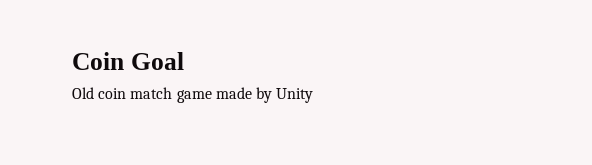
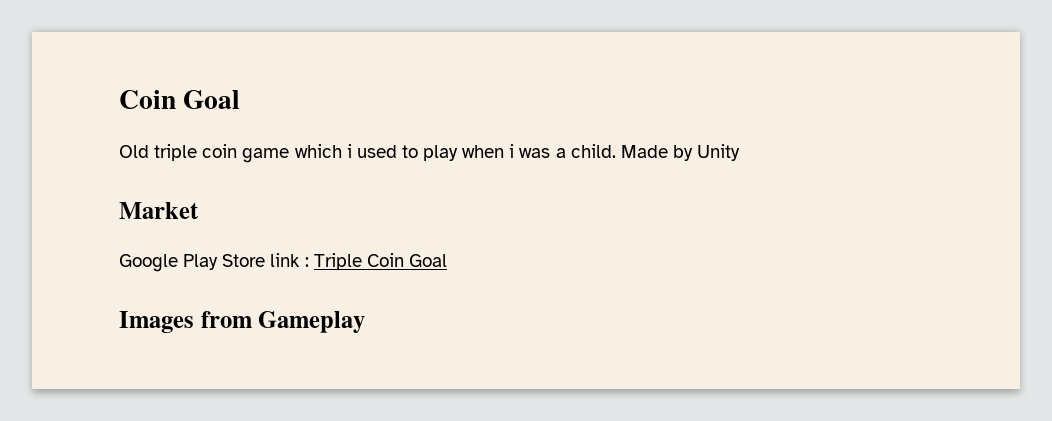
[98,87,314,103] coin match game made by Unity -> [154,144,741,163] [119,202,199,219] [119,253,447,272] [119,311,366,333] triple coin game which i used to play when i was a child. Made by Unity // Market // Google Play Store link : Triple Coin Goal // Images from Gameplay

